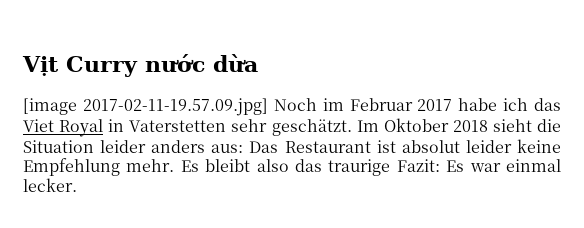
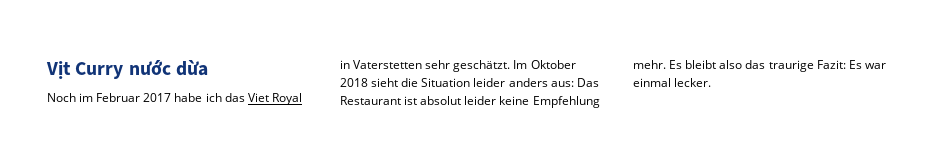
[23,98,268,116] [image 2017-02-11-19.57.09.jpg] -> (208, 68) none

